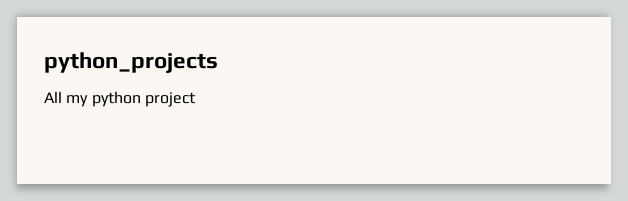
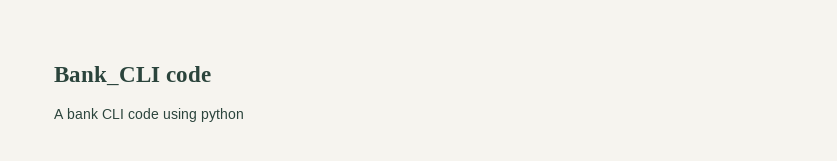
[44,52,218,73] [44,91,196,107] python_projects // All my python project -> [54,66,212,86] [54,108,244,122] Bank_CLI code // A bank CLI code using python

